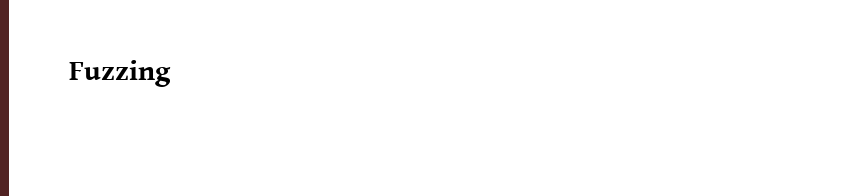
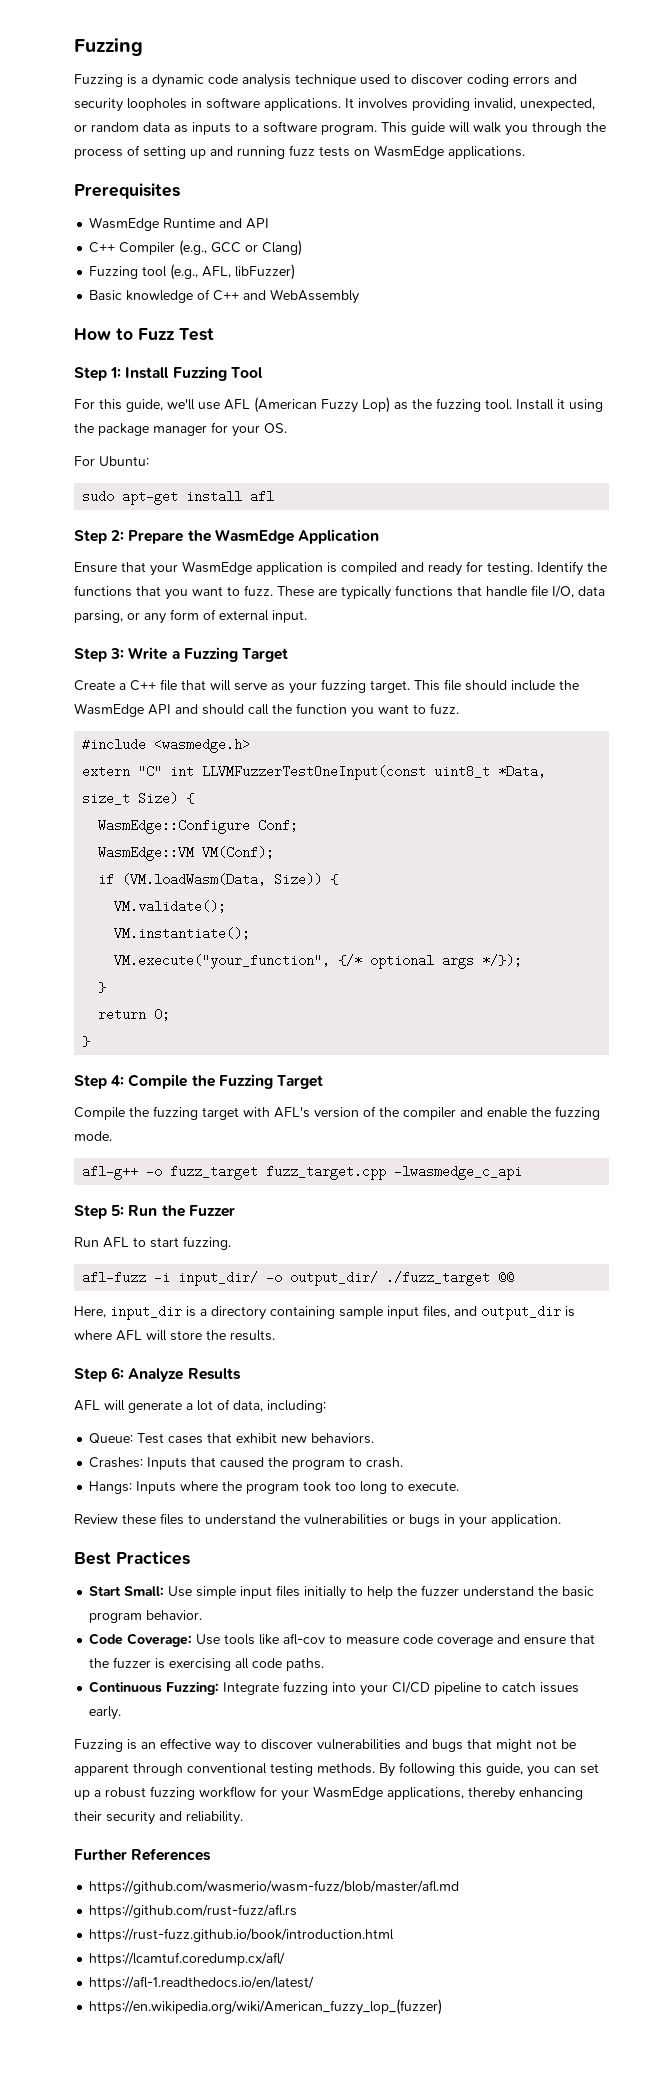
[69,60,171,87] Fuzzing -> [74,38,143,56] [74,74,577,88] [74,97,595,112] [74,121,606,136] [74,145,525,159] [74,183,180,199] [89,217,270,231] [89,240,303,256] [89,264,296,280] [89,289,360,304] [74,328,214,341] [74,366,263,381] [74,397,603,413] [74,422,287,437] [74,456,149,466] [82,490,275,505] [74,529,379,544] [74,561,607,576] [74,585,605,600] [74,609,307,624] [74,647,288,662] [74,679,579,694] [74,703,459,718] [82,738,251,753] [82,765,547,780] [82,792,195,805] [98,819,299,834] [98,846,275,861] [98,873,339,886] [114,900,227,913] [114,927,251,940] [114,954,523,969] [98,982,107,993] [98,1008,171,1021] [82,1036,91,1047] [74,1074,323,1089] [74,1106,600,1120] [74,1131,112,1141] [82,1165,523,1180] [74,1205,235,1219] [74,1236,231,1250] [82,1271,515,1286] [74,1305,575,1320] [74,1330,275,1341] [74,1367,241,1382] [74,1399,326,1413] [89,1433,375,1444] [89,1457,404,1470] [89,1481,460,1494] [74,1513,561,1528] [74,1551,190,1565] [89,1585,595,1600] [89,1610,203,1623] [89,1633,596,1647] [89,1657,325,1671] [89,1681,580,1696] [89,1706,122,1720] [74,1738,576,1753] [74,1762,599,1777] [74,1786,583,1801] [74,1811,243,1825] [74,1848,212,1861] [89,1880,460,1894] [89,1904,298,1918] [89,1928,395,1942] [89,1952,286,1966] [89,1976,315,1990] [89,1999,443,2015] Fuzzing // Fuzzing is a dynamic code analysis technique used to discover coding errors and security loopholes in software applications. It involves providing invalid, unexpected, or random data as inputs to a software program. This guide will walk you through the process of setting up and running fuzz tests on WasmEdge applications. // Prerequisites // WasmEdge Runtime and API // C++ Compiler (e.g., GCC or Clang) // Fuzzing tool (e.g., AFL, libFuzzer) // Basic knowledge of C++ and WebAssembly // How to Fuzz Test // Step 1: Install Fuzzing Tool // For this guide, we'll use AFL (American Fuzzy Lop) as the fuzzing tool. Install it using the package manager for your OS. // For Ubuntu: // sudo apt-get install afl // Step 2: Prepare the WasmEdge Application // Ensure that your WasmEdge application is compiled and ready for testing. Identify the functions that you want to fuzz. These are typically functions that handle file I/O, data parsing, or any form of external input. // Step 3: Write a Fuzzing Target // Create a C++ file that will serve as your fuzzing target. This file should include the WasmEdge API and should call the function you want to fuzz. // #include <wasmedge.h> // extern "C" int LLVMFuzzerTestOneInput(const uint8_t *Data, size_t Size) { // WasmEdge::Configure Conf; // WasmEdge::VM VM(Conf); // if (VM.loadWasm(Data, Size)) { // VM.validate(); // VM.instantiate(); // VM.execute("your_function", {/* optional args */}); // } // return 0; // } // Step 4: Compile the Fuzzing Target // Compile the fuzzing target with AFL's version of the compiler and enable the fuzzing mode. // afl-g++ -o fuzz_target fuzz_target.cpp -lwasmedge_c_api // Step 5: Run the Fuzzer // Run AFL to start fuzzing. // afl-fuzz -i input_dir/ -o output_dir/ ./fuzz_target @@ // Here, input_dir is a directory containing sample input files, and output_dir is where AFL will store the results. // Step 6: Analyze Results // AFL will generate a lot of data, including: // Queue: Test cases that exhibit new behaviors. // Crashes: Inputs that caused the program to crash. // Hangs: Inputs where the program took too long to execute. // Review these files to understand the vulnerabilities or bugs in your application. // Best Practices // Start Small: Use simple input files initially to help the fuzzer understand the basic program behavior. // Code Coverage: Use tools like afl-cov to measure code coverage and ensure that the fuzzer is exercising all code paths. // Continuous Fuzzing: Integrate fuzzing into your CI/CD pipeline to catch issues early. // Fuzzing is an effective way to discover vulnerabilities and bugs that might not be apparent through conventional testing methods. By following this guide, you can set up a robust fuzzing workflow for your WasmEdge applications, thereby enhancing their security and reliability. // Further References // https://github.com/wasmerio/wasm-fuzz/blob/master/afl.md // https://github.com/rust-fuzz/afl.rs // https://rust-fuzz.github.io/book/introduction.html // https://lcamtuf.coredump.cx/afl/ // https://afl-1.readthedocs.io/en/latest/ // https://en.wikipedia.org/wiki/American_fuzzy_lop_(fuzzer)

